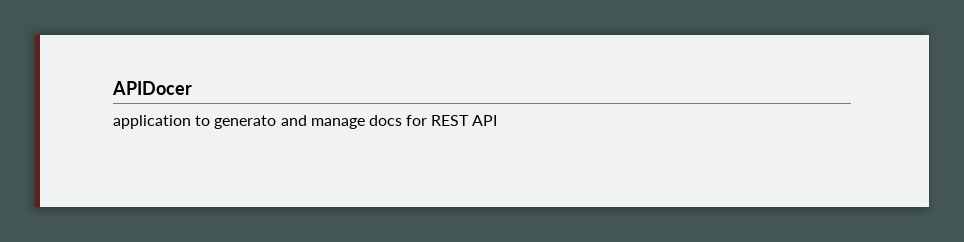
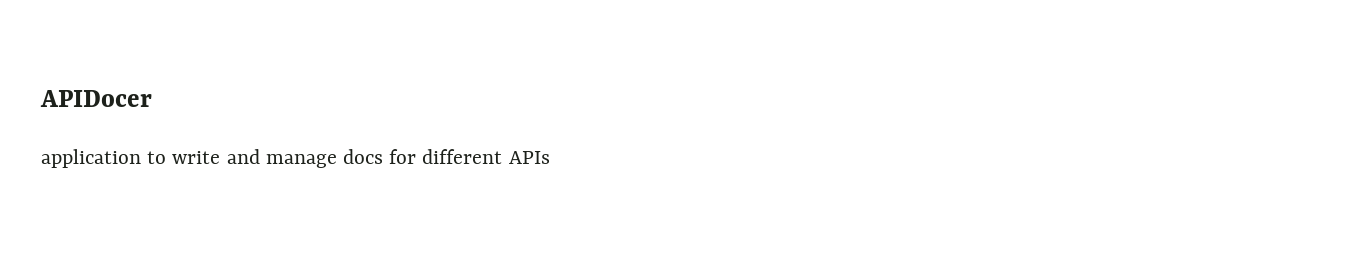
[214,115,277,129] generato -> [172,151,221,164] write
[431,115,498,126] REST API -> [422,149,550,164] different APIs

